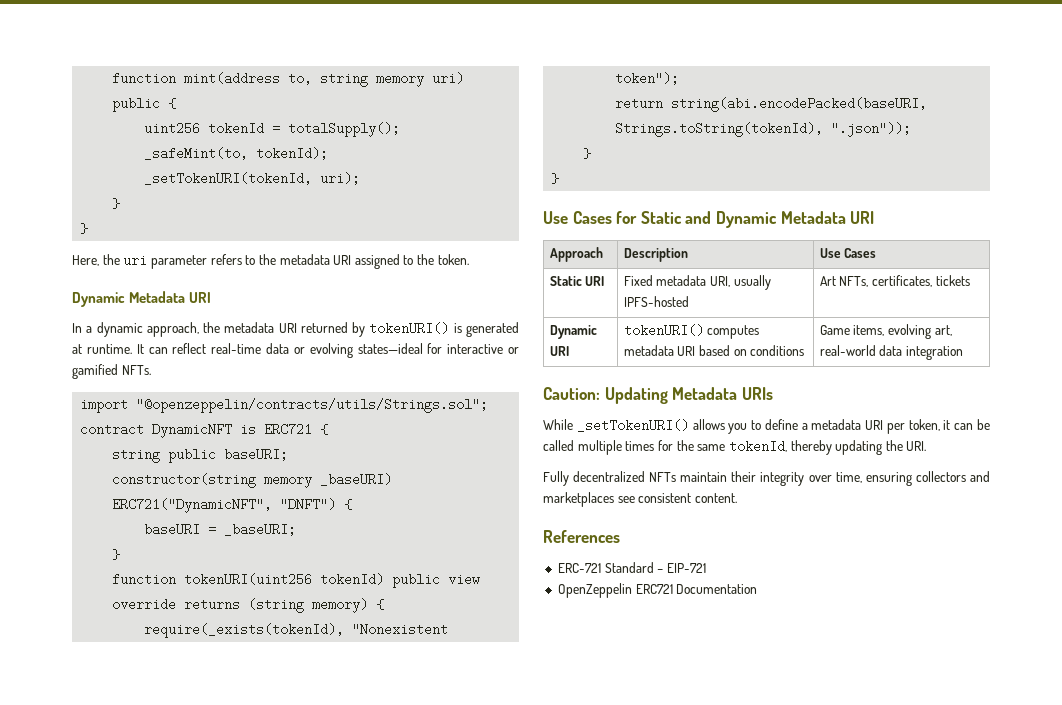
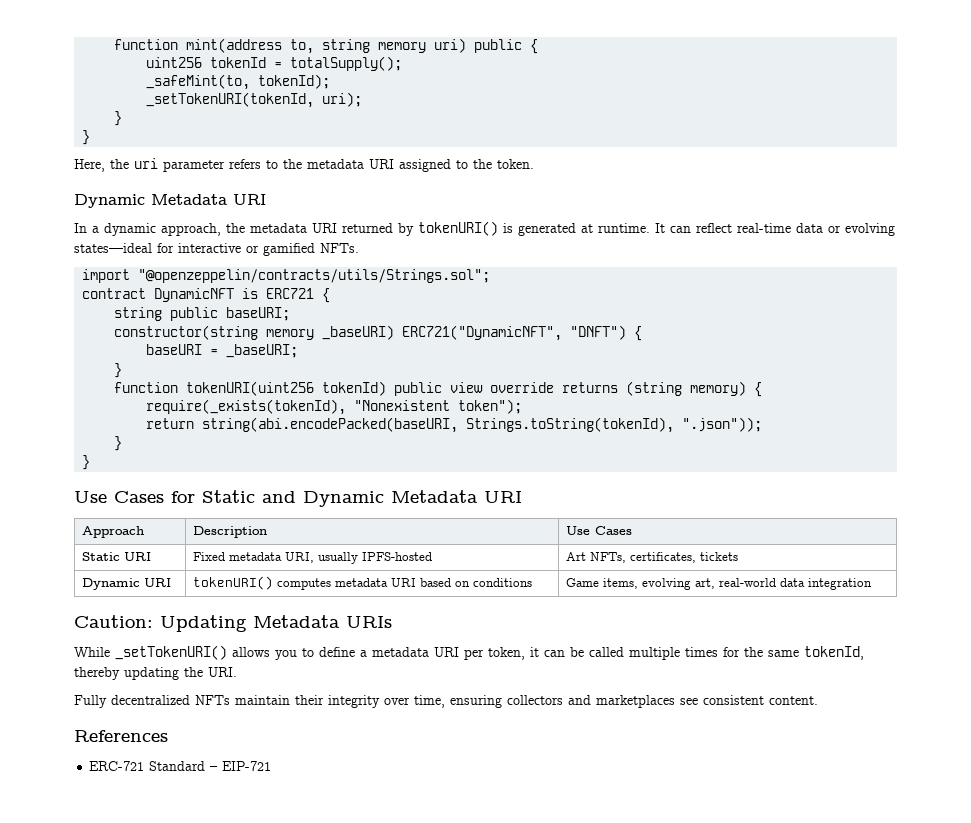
[557,583,758,598] // OpenZeppelin ERC721 Documentation -> (272, 766) none

